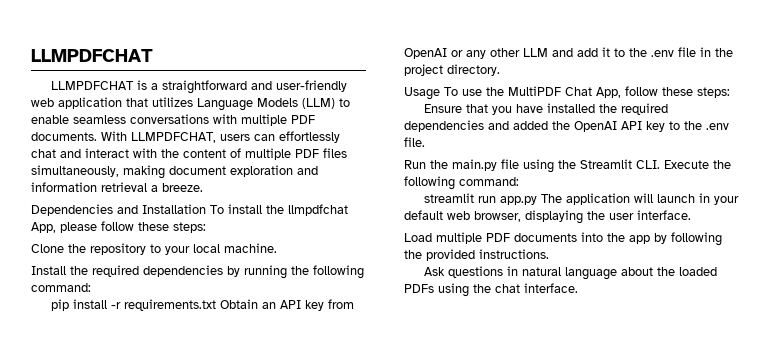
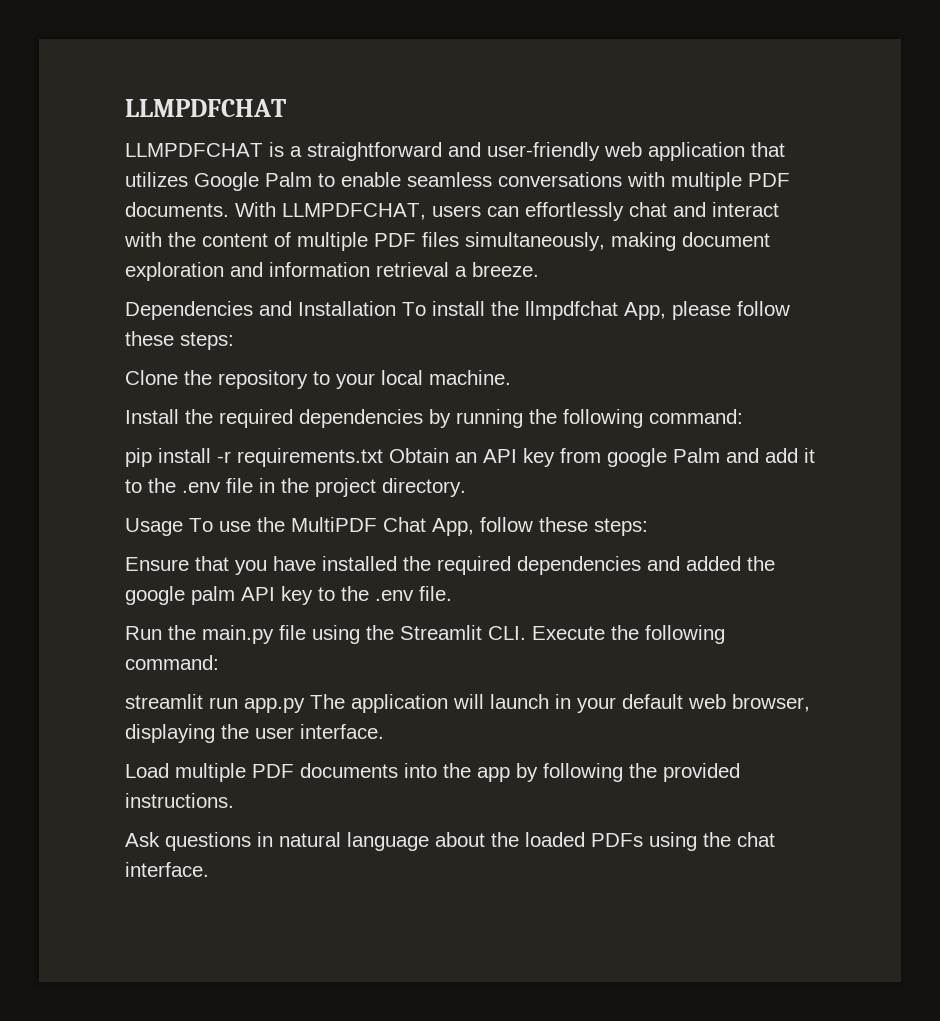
[197,98,335,111] Language Models (LLM) -> [194,172,312,191] Google Palm
[404,48,548,59] OpenAI or any other LLM -> [607,448,720,467] google Palm
[574,121,617,132] OpenAI -> [125,586,235,605] google palm

